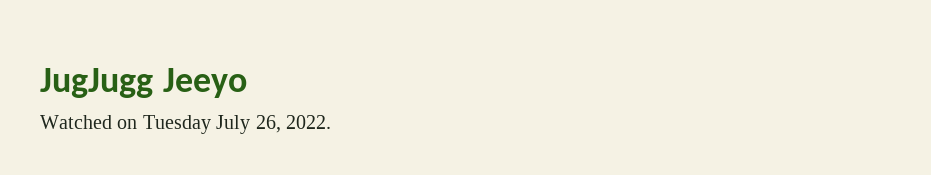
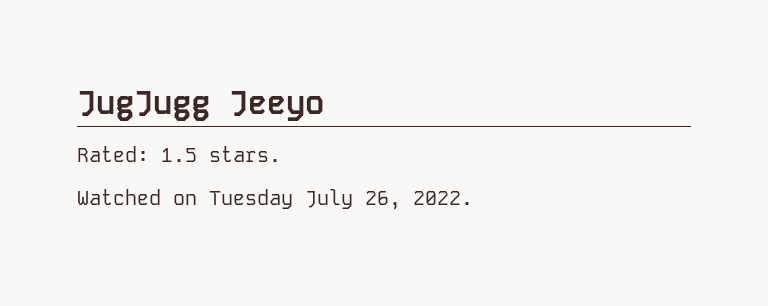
(247, 83) none -> [77,146,281,162] // Rated: 1.5 stars.

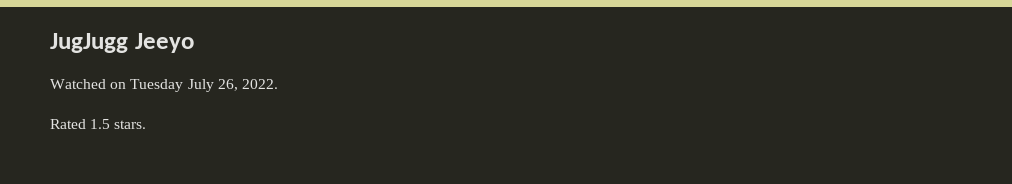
[77,146,281,162] // Rated: 1.5 stars. -> (194, 43) none
(473, 198) none -> [50,119,147,129] // Rated 1.5 stars.

